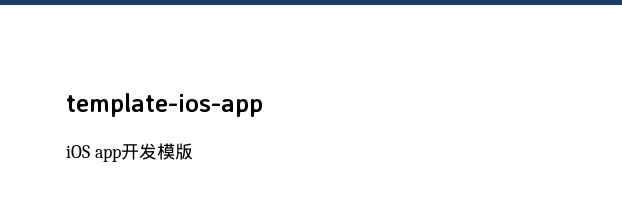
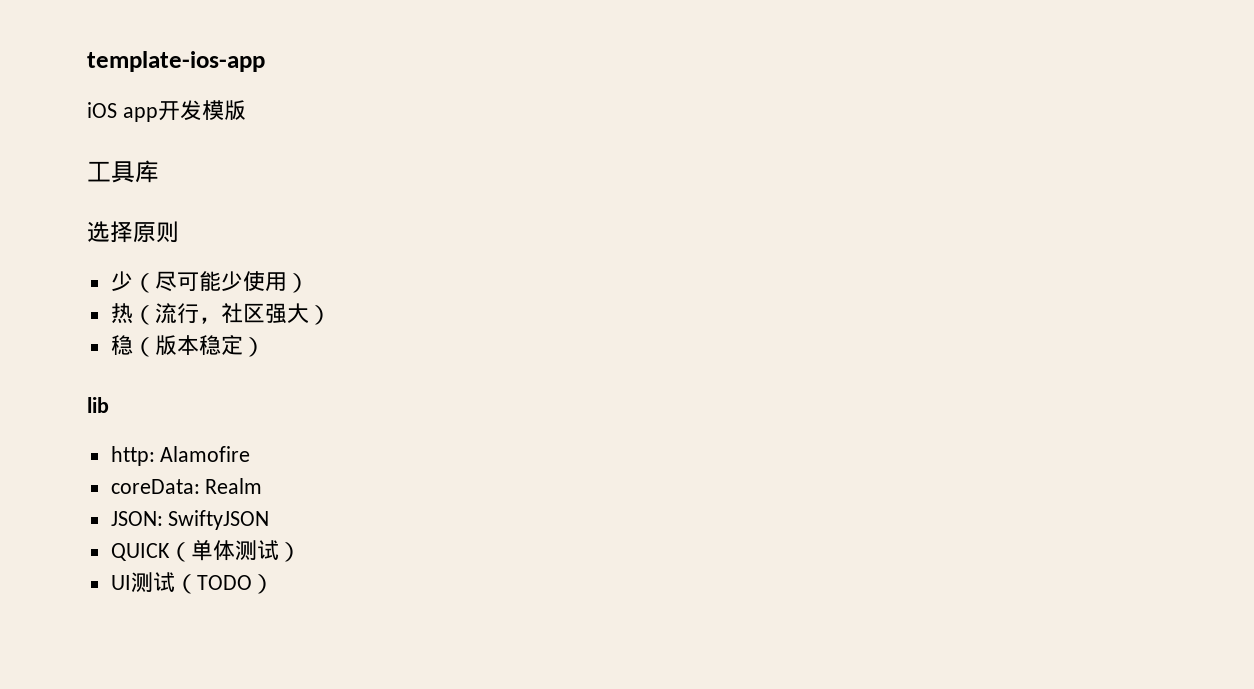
(193, 151) none -> [87,160,159,183] [87,221,179,243] [110,271,309,293] [110,303,331,325] [110,335,265,357] [87,397,109,413] [110,446,251,466] [110,478,263,494] [110,510,270,530] [110,540,301,562] [110,572,274,594] // 工具库 // 选择原则 // 少（尽可能少使用） // 热（流行，社区强大） // 稳（版本稳定） // lib // http: Alamofire // coreData: Realm // JSON: SwiftyJSON // QUICK（单体测试） // UI测试（TODO）

